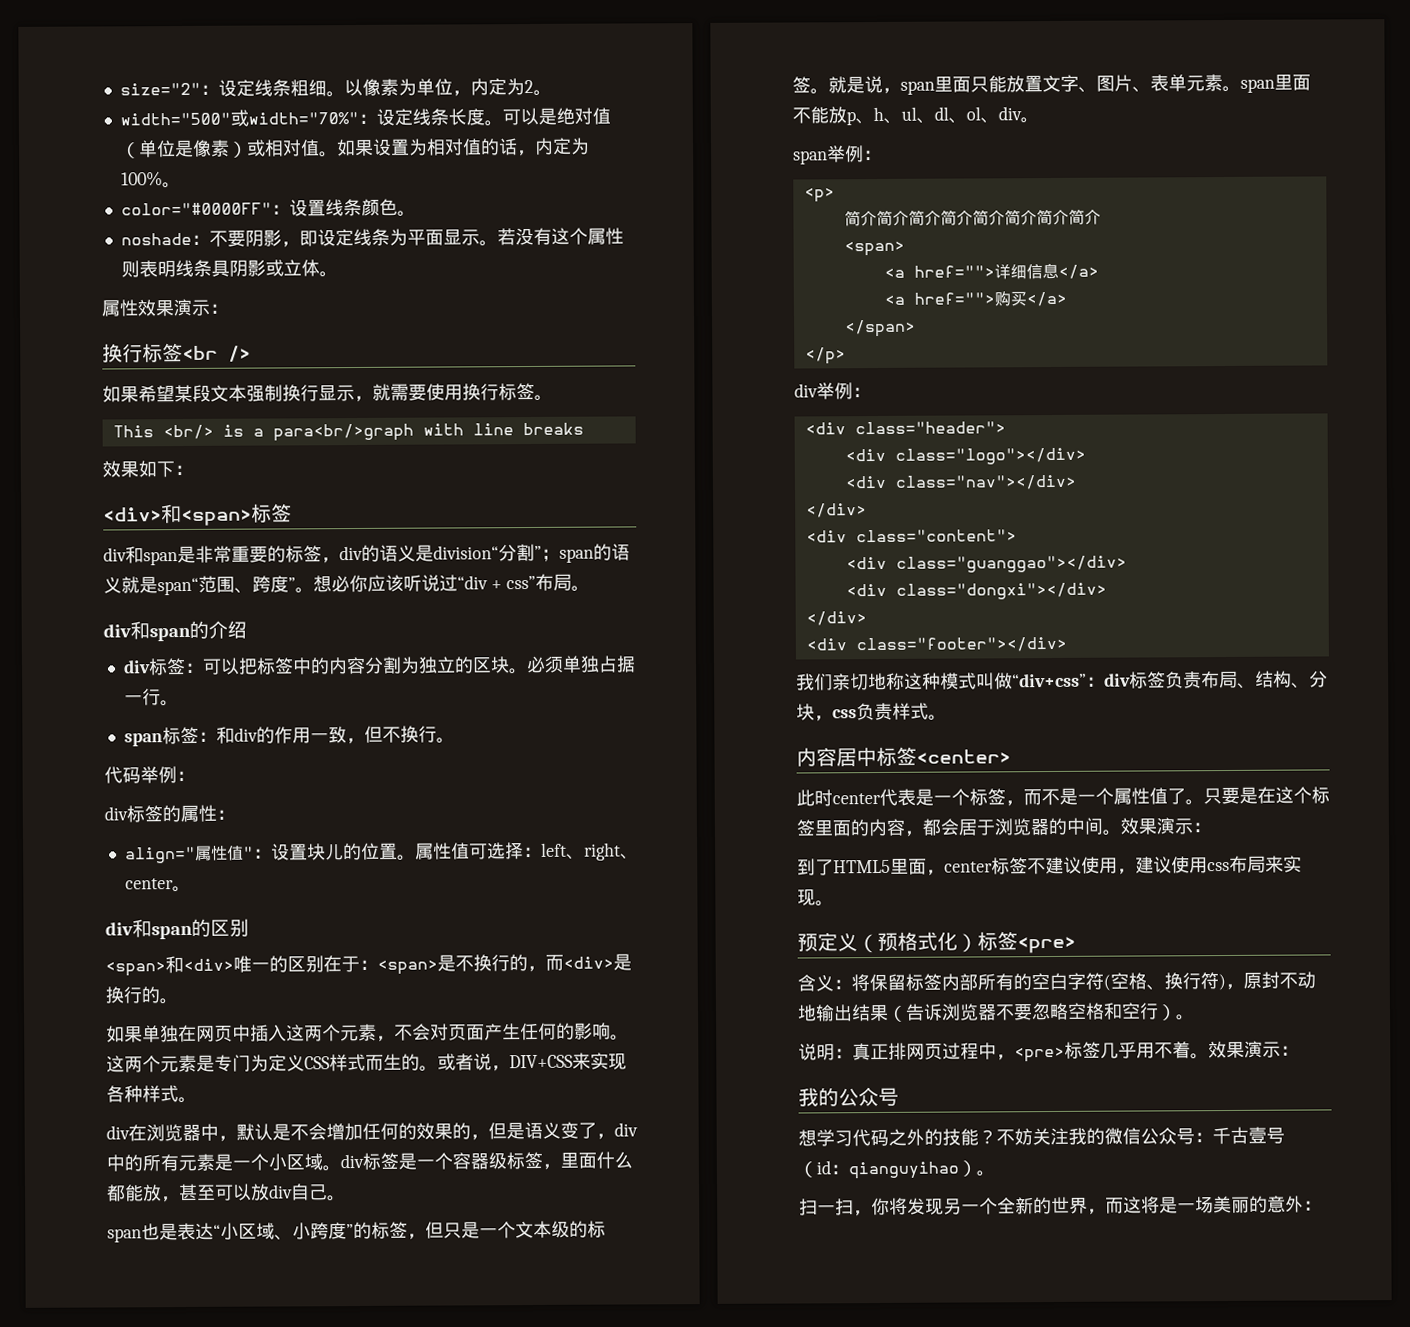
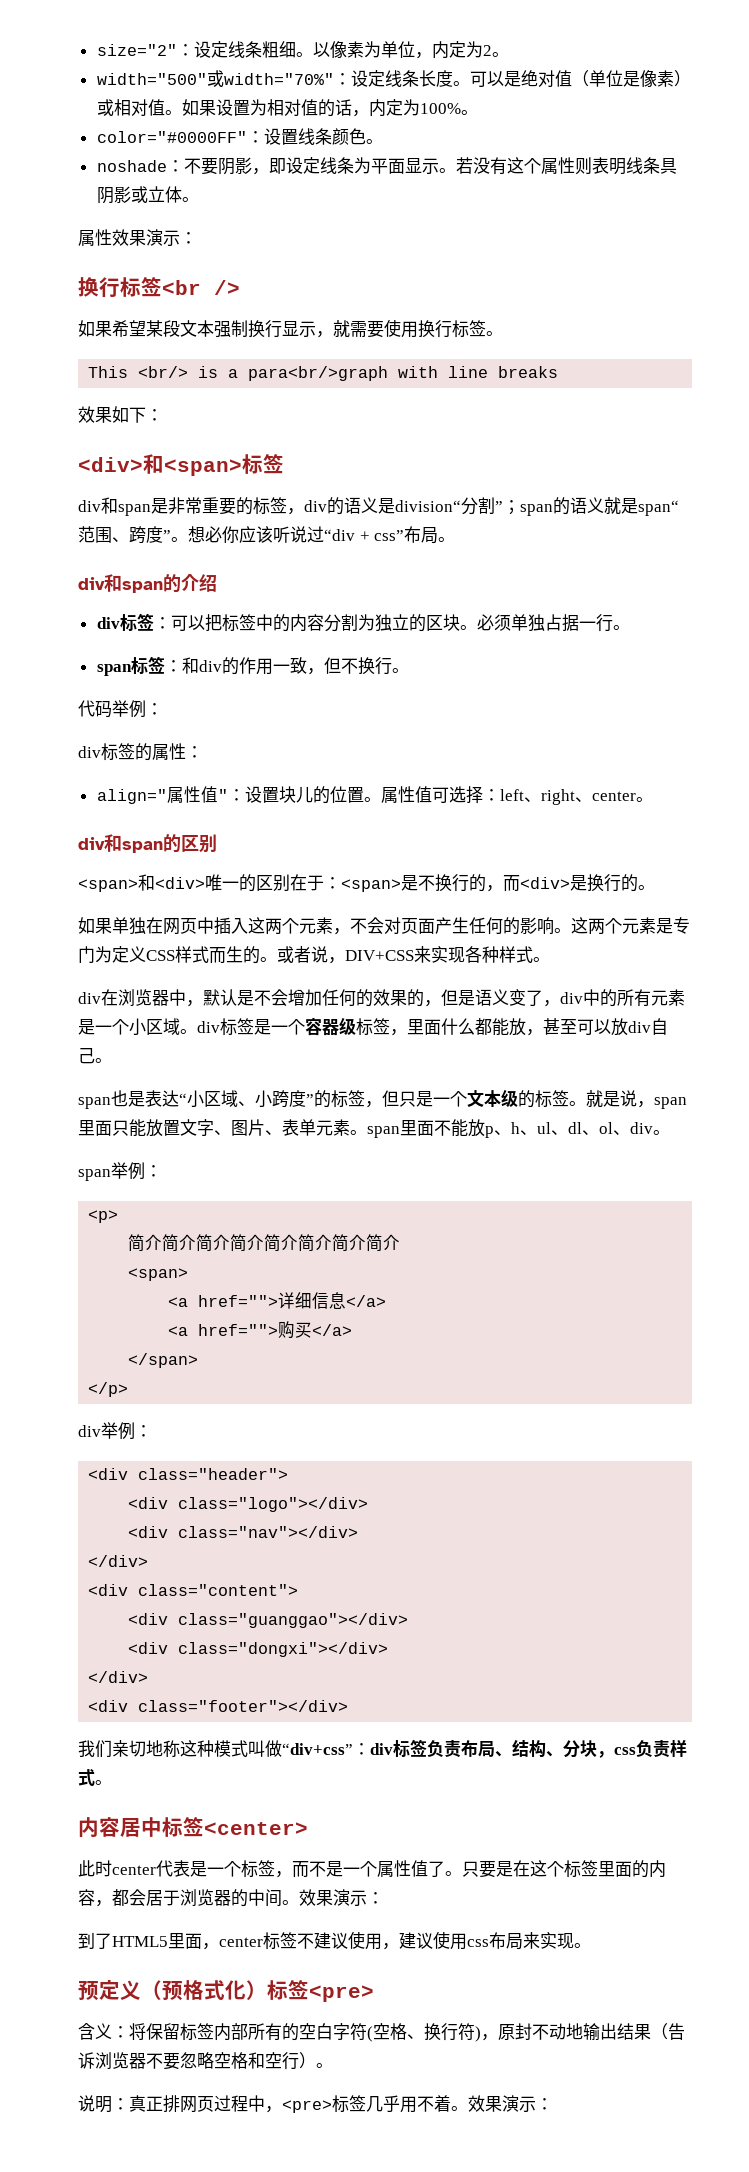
[798,1087,899,1107] [798,1126,1285,1147] [798,1160,995,1180] [799,1195,1322,1217] // 我的公众号 // 想学习代码之外的技能？不妨关注我的微信公众号：千古壹号（id：qianguyihao）。 // 扫一扫，你将发现另一个全新的世界，而这将是一场美丽的意外： -> (553, 2104) none

